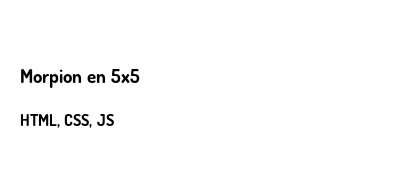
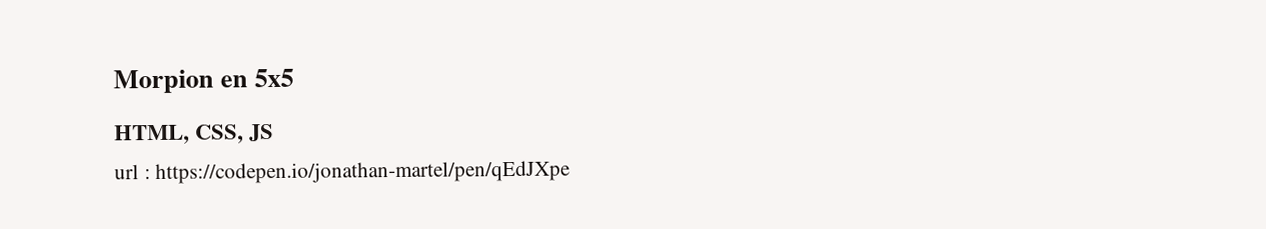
(114, 120) none -> [114,160,571,185] // url : https://codepen.io/jonathan-martel/pen/qEdJXpe

